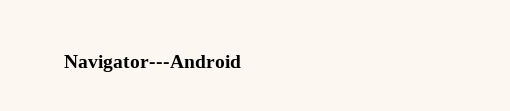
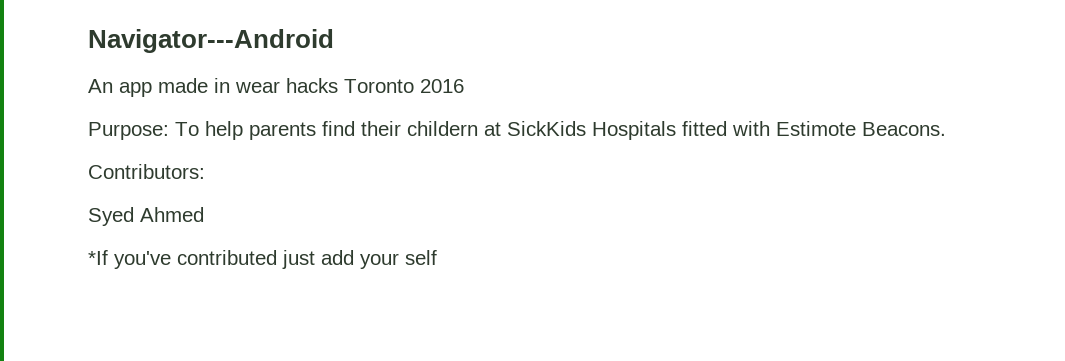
(241, 63) none -> [88,78,464,97] [88,121,946,140] [88,164,205,179] [88,207,204,226] [88,250,437,269] // An app made in wear hacks Toronto 2016 // Purpose: To help parents find their childern at SickKids Hospitals fitted with Estimote Beacons. // Contributors: // Syed Ahmed // *If you've contributed just add your self

